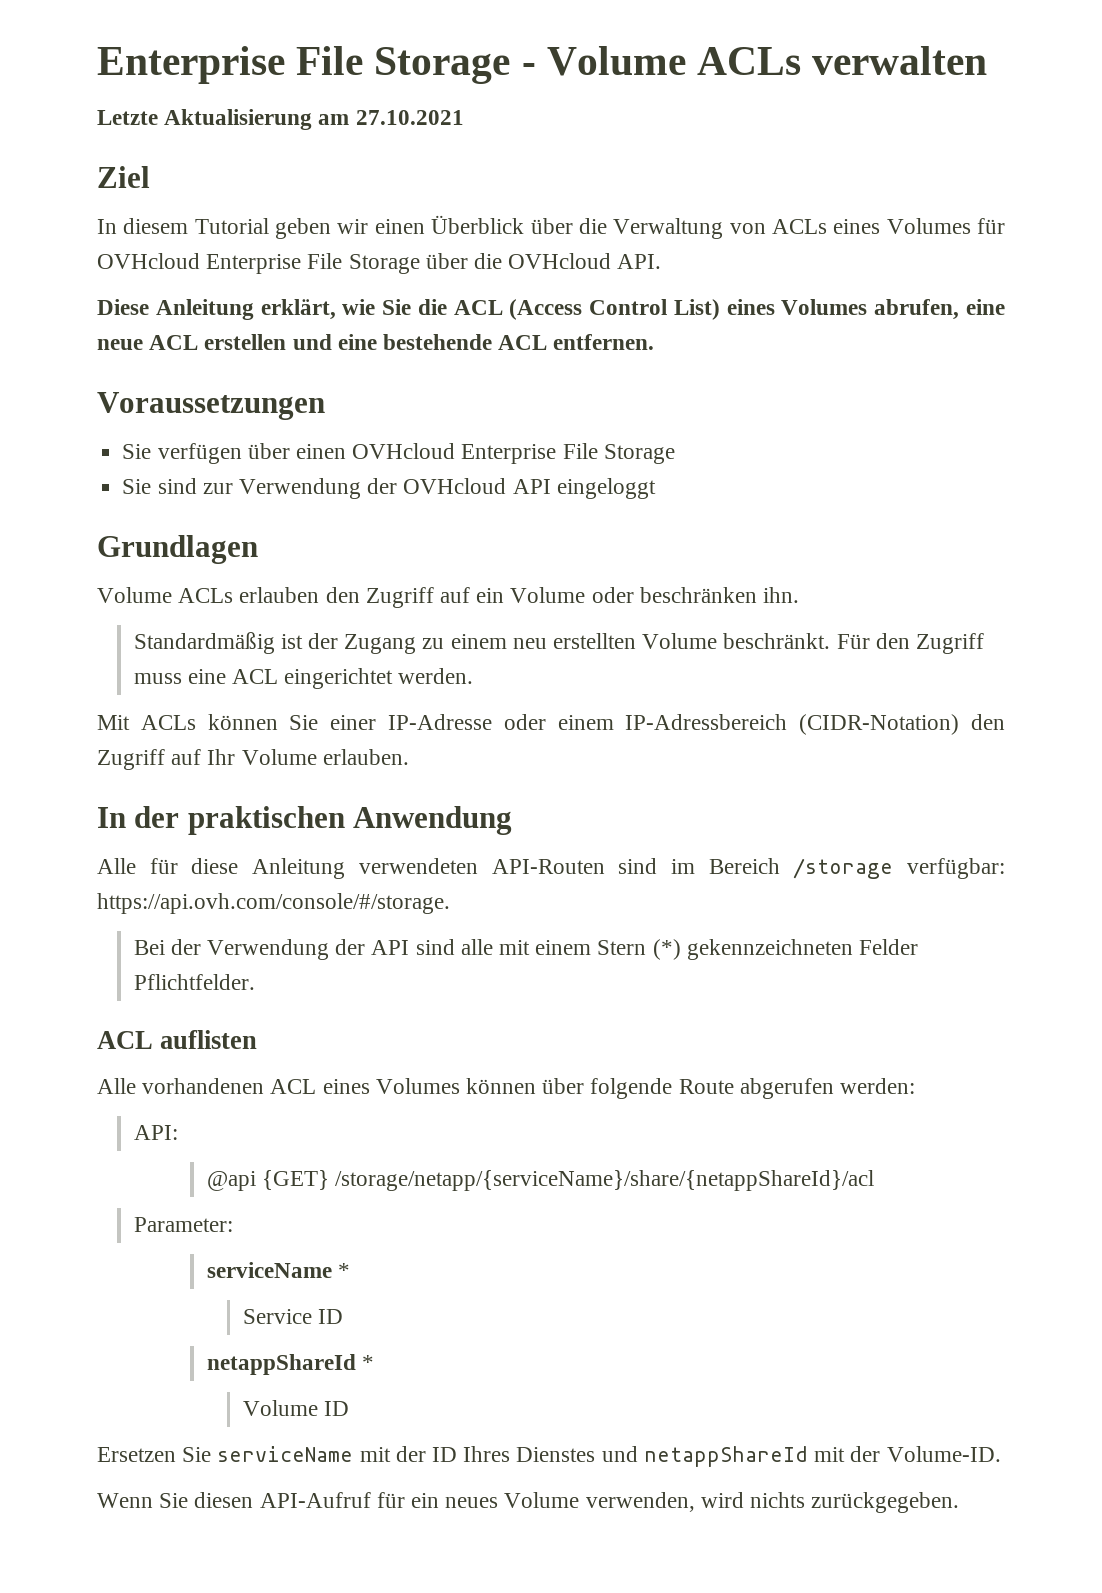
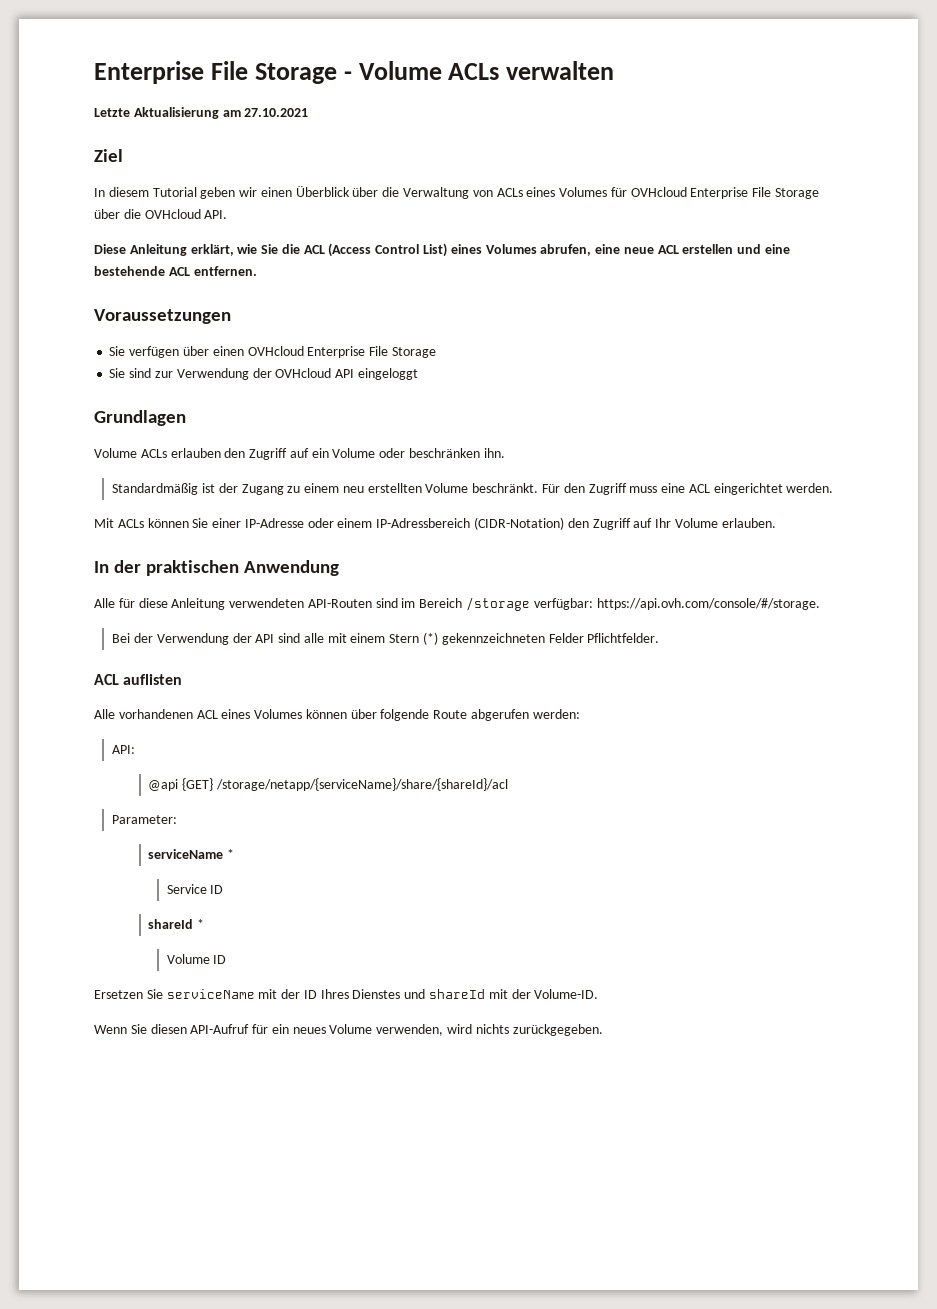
[334,1170,874,1191] /storage/netapp/{serviceName}/share/{netappShareId}/acl -> [216,778,509,791] /storage/netapp/{serviceName}/share/{shareId}/acl
[206,1354,356,1375] netappShareId -> [148,919,194,929] shareId
[643,1446,808,1467] netappShareId -> [429,989,486,999] shareId

